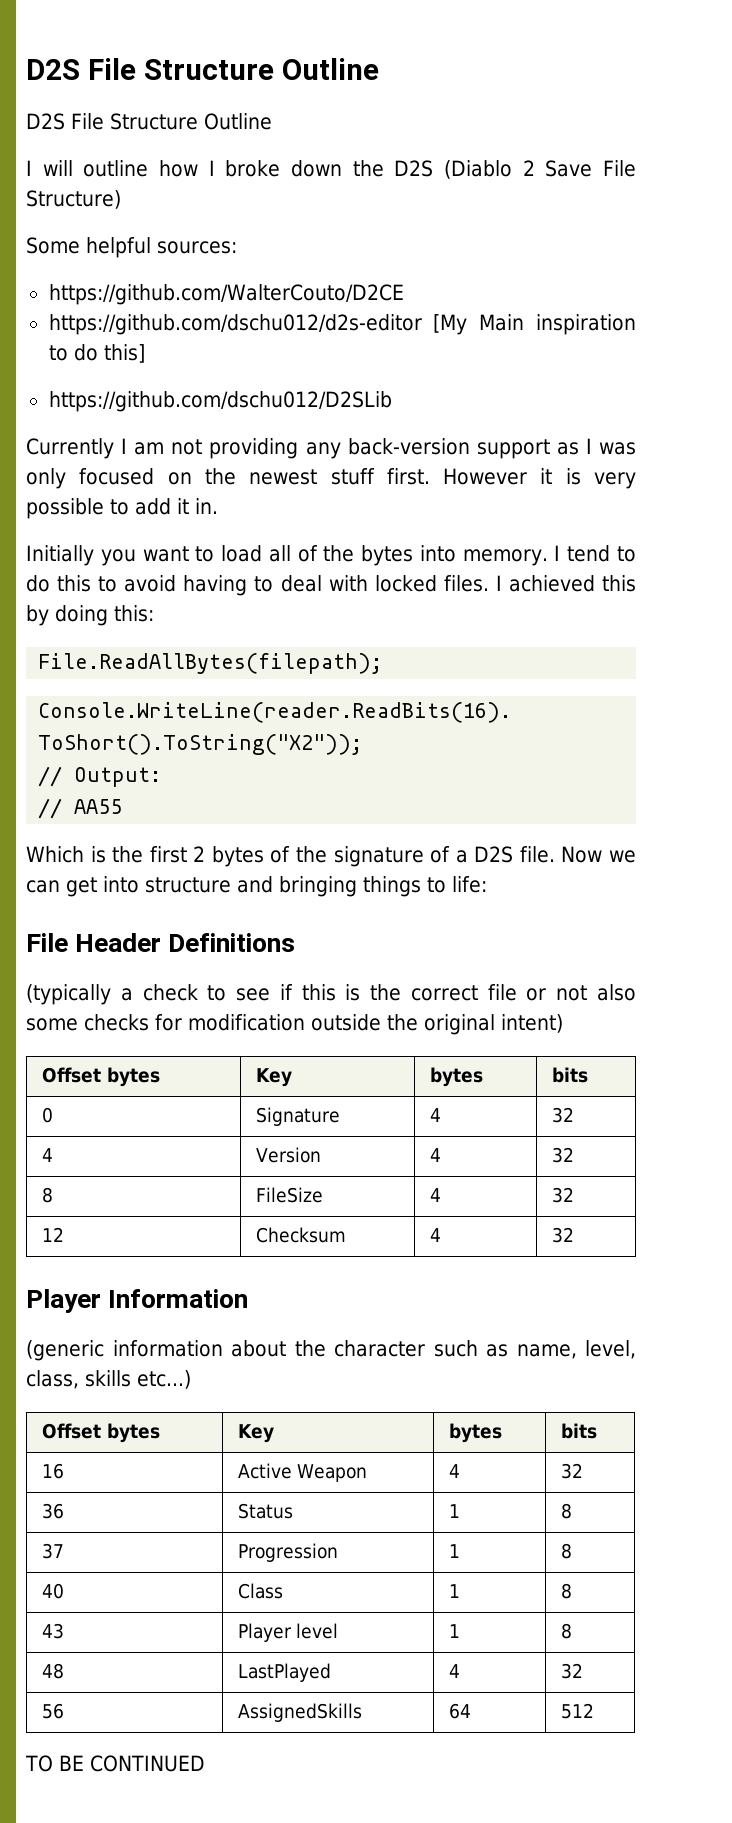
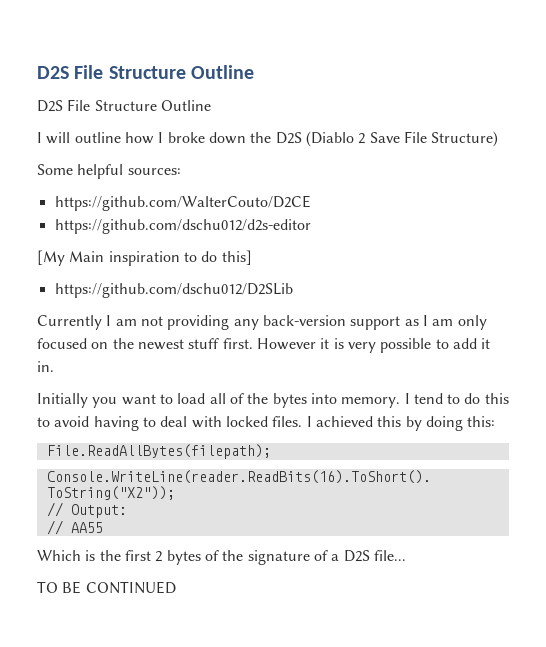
(422, 324) none -> (311, 226) //
[599,442,637,455] was -> [432,319,454,326] am
[519,846,636,863] [26,876,487,897] [26,933,296,952] [26,984,636,1005] [26,1014,563,1035] [42,1067,161,1087] [256,1068,293,1087] [430,1067,484,1087] [552,1067,589,1083] [42,1107,54,1123] [256,1107,341,1126] [430,1108,442,1122] [552,1107,575,1123] [42,1148,54,1162] [256,1147,322,1163] [430,1148,442,1162] [552,1147,575,1163] [42,1187,54,1203] [256,1187,324,1203] [430,1188,442,1202] [552,1187,575,1203] [42,1227,65,1242] [256,1227,347,1243] [430,1228,442,1242] [552,1227,575,1243] [26,1289,249,1313] [26,1340,636,1361] [26,1370,191,1389] [42,1423,161,1443] [238,1424,275,1443] [449,1423,503,1443] [561,1423,598,1439] [42,1463,65,1479] [238,1463,368,1482] [449,1464,461,1478] [561,1463,584,1479] [42,1503,65,1519] [238,1503,294,1519] [449,1504,461,1518] [561,1503,573,1519] [42,1543,65,1559] [238,1543,339,1562] [449,1544,461,1558] [561,1543,573,1559] [42,1583,65,1599] [238,1583,284,1599] [449,1584,461,1598] [561,1583,573,1599] [42,1623,65,1639] [238,1623,339,1642] [449,1624,461,1638] [561,1623,573,1639] [42,1663,65,1679] [238,1663,332,1682] [449,1664,461,1678] [561,1663,584,1679] [42,1703,65,1719] [238,1703,363,1722] [449,1703,472,1719] [561,1703,595,1719] file. Now we can get into structure and bringing things to life: // File Header Definitions // (typically a check to see if this is the correct file or not also some checks for modification outside the original intent) // Offset bytes | Key | bytes | bits // 0 | Signature | 4 | 32 // 4 | Version | 4 | 32 // 8 | FileSize | 4 | 32 // 12 | Checksum | 4 | 32 // Player Information // (generic information about the character such as name, level, class, skills etc...) // Offset bytes | Key | bytes | bits // 16 | Active Weapon | 4 | 32 // 36 | Status | 1 | 8 // 37 | Progression | 1 | 8 // 40 | Class | 1 | 8 // 43 | Player level | 1 | 8 // 48 | LastPlayed | 4 | 32 // 56 | AssignedSkills | 64 | 512 -> [373,550,406,561] file...

